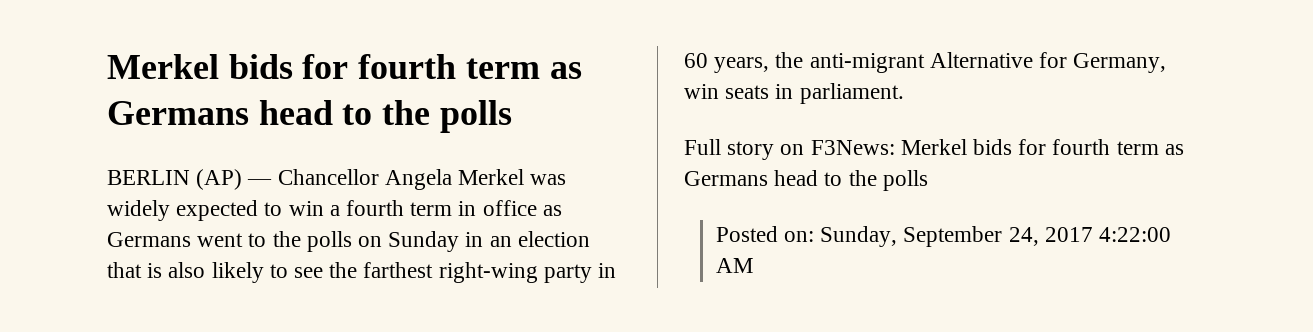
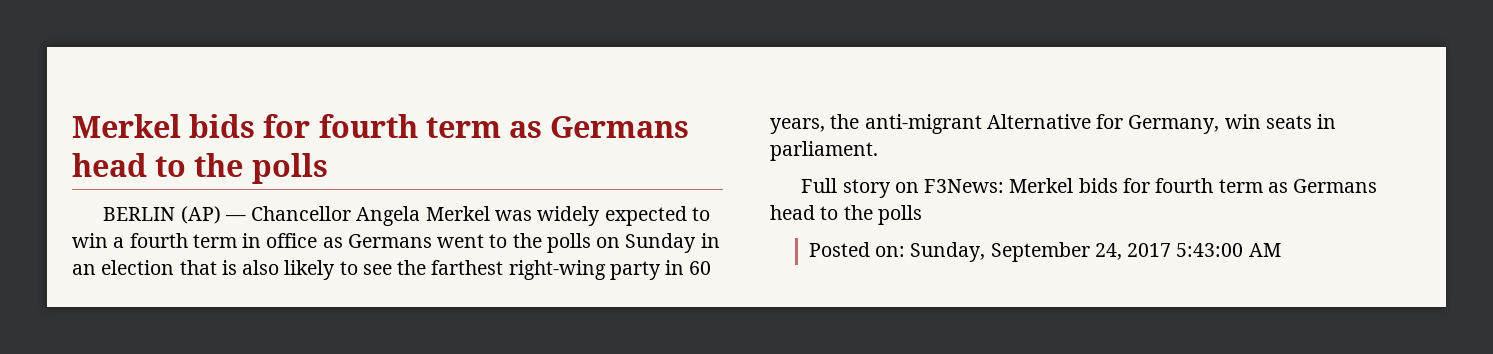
[1098,227,1171,242] 4:22:00 -> [1176,243,1244,257] 5:43:00

